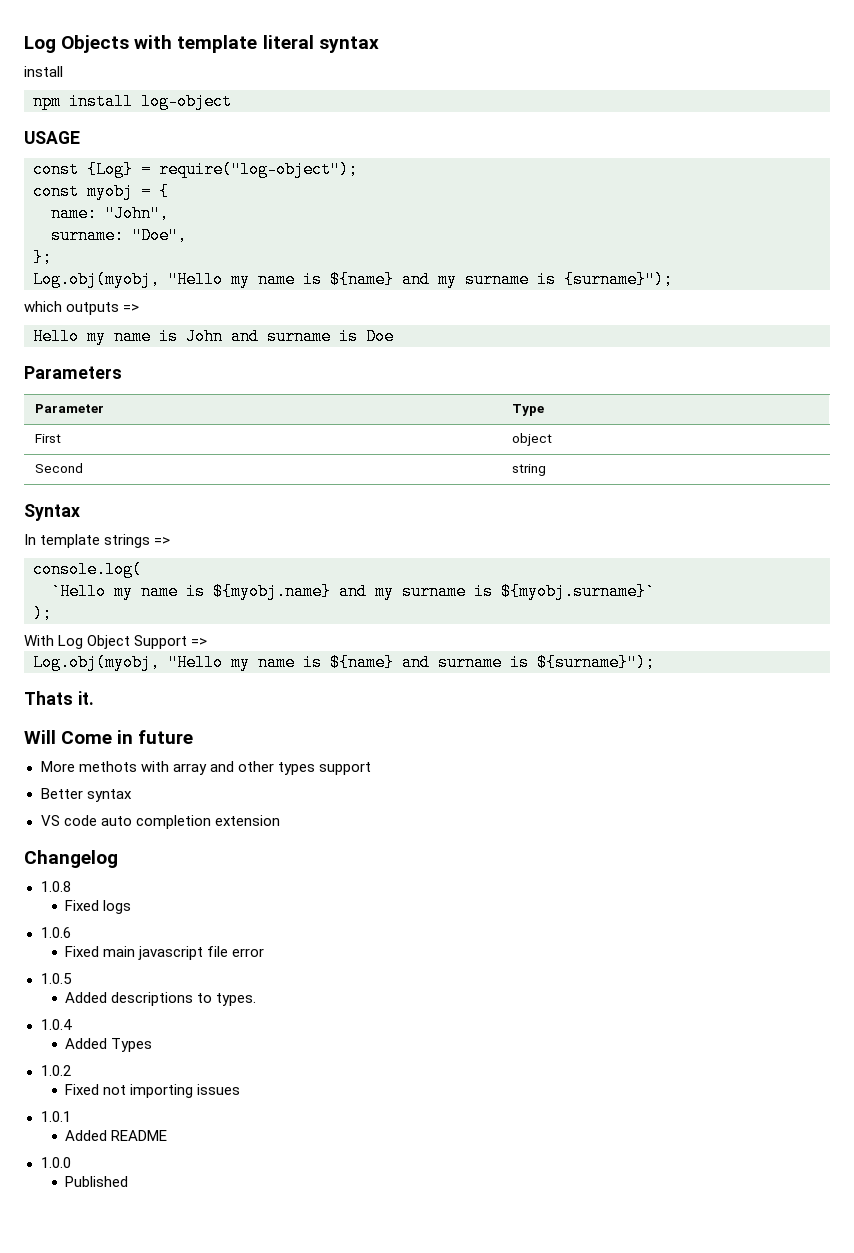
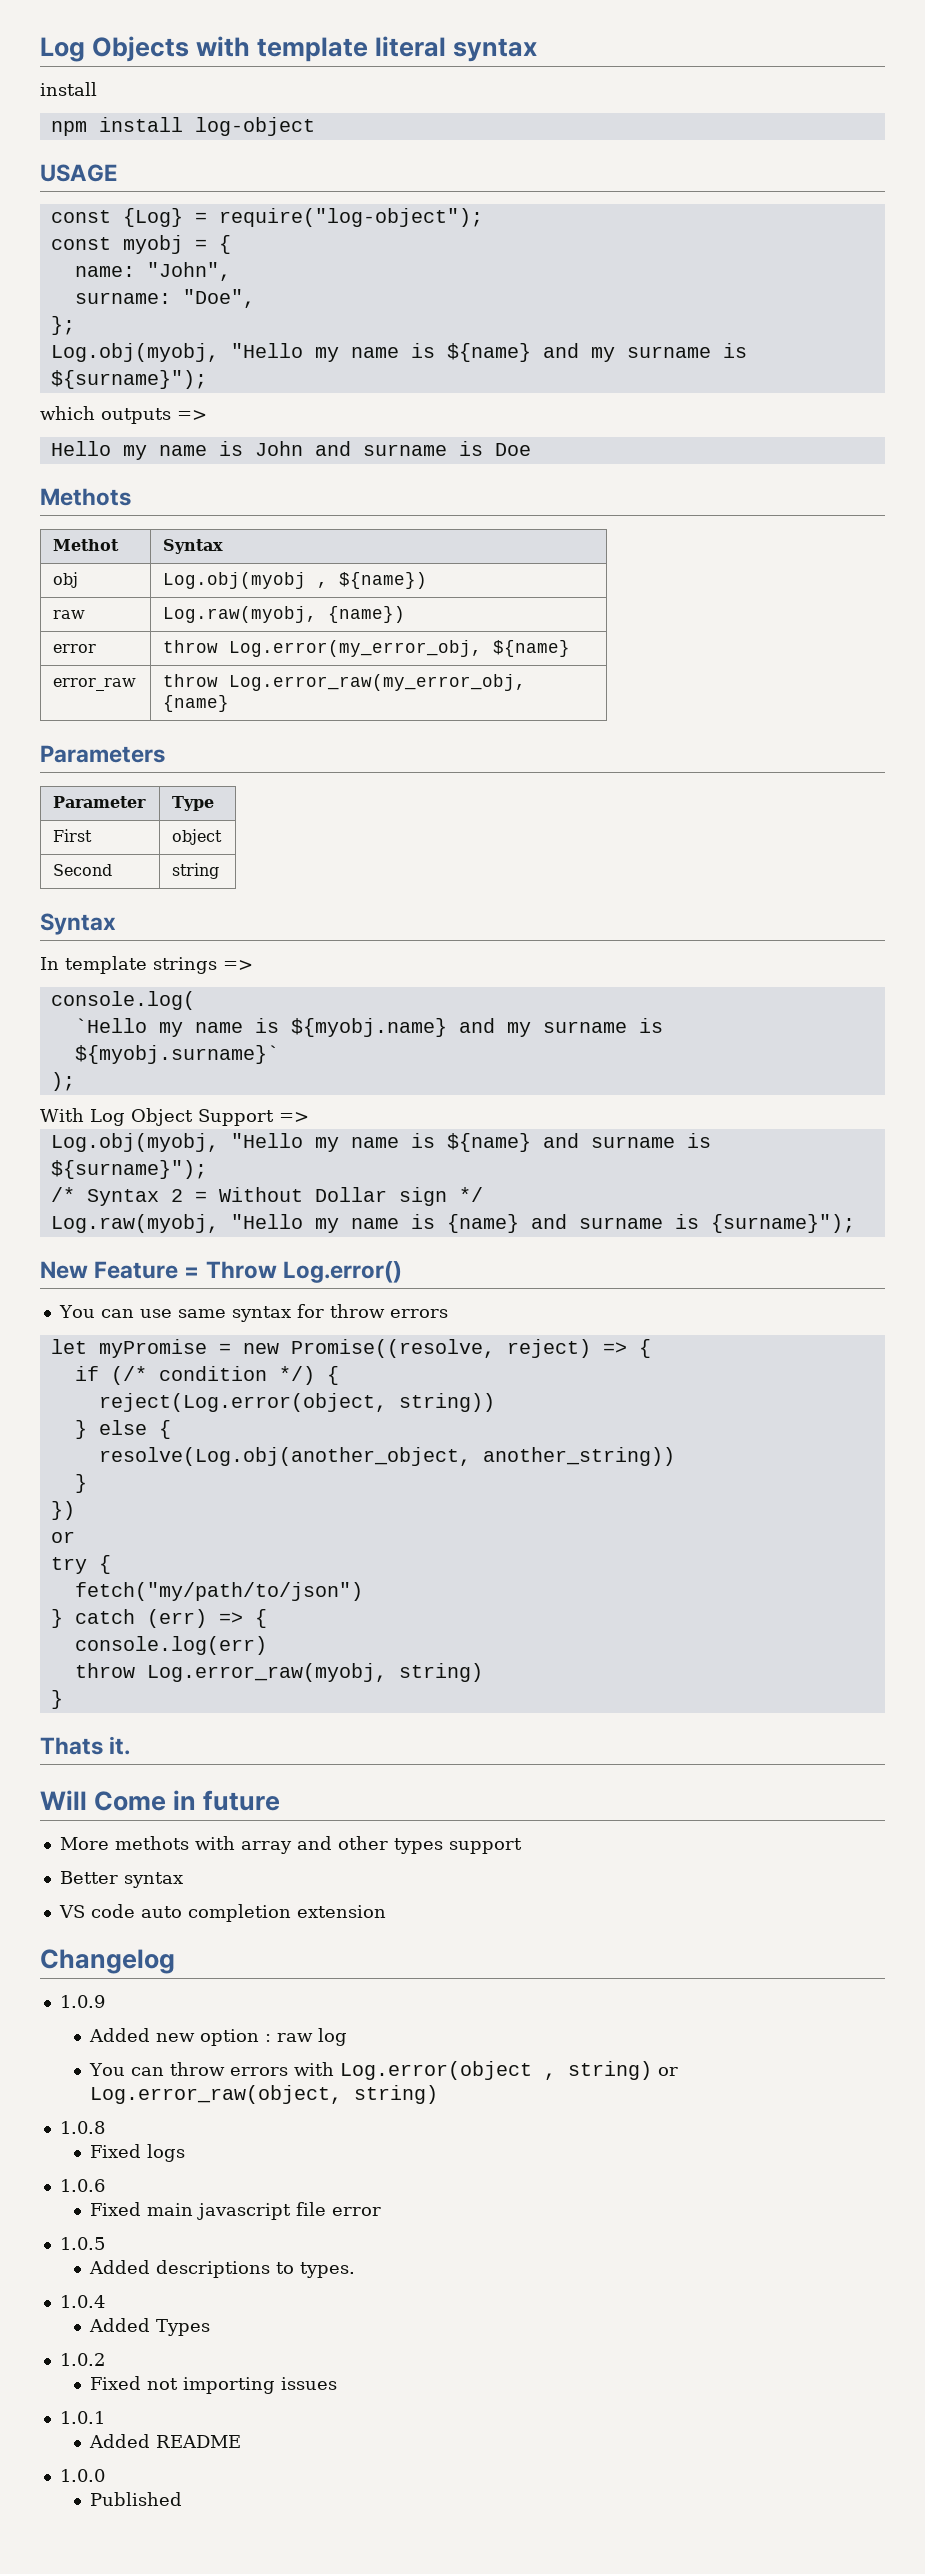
[564,271,673,288] {surname}"); -> [50,370,207,389] ${surname}");
(394, 336) none -> [40,488,131,506] [53,539,120,551] [163,539,224,554] [53,572,79,588] [163,572,428,589] [53,610,86,619] [163,606,406,623] [53,644,97,653] [163,640,571,657] [53,678,137,691] [163,674,527,691] [163,695,230,712] // Methots // Methot | Syntax // obj | Log.obj(myobj , ${name}) // raw | Log.raw(myobj, {name}) // error | throw Log.error(my_error_obj, ${name} // error_raw | throw Log.error_raw(my_error_obj, {name}
(655, 662) none -> [50,1187,483,1206] [50,1214,855,1233] [40,1261,402,1283] [58,1304,448,1322] [50,1339,651,1358] [74,1366,339,1385] [98,1393,495,1412] [74,1420,171,1439] [98,1447,675,1466] [74,1474,87,1493] [50,1501,75,1520] [50,1531,75,1543] [50,1555,111,1574] [74,1582,363,1601] [50,1609,267,1628] [74,1636,267,1655] [74,1663,483,1682] [50,1690,63,1709] // /* Syntax 2 = Without Dollar sign */ // Log.raw(myobj, "Hello my name is {name} and surname is {surname}"); // New Feature = Throw Log.error() // You can use same syntax for throw errors // let myPromise = new Promise((resolve, reject) => { // if (/* condition */) { // reject(Log.error(object, string)) // } else { // resolve(Log.obj(another_object, another_string)) // } // }) // or // try { // fetch("my/path/to/json") // } catch (err) => { // console.log(err) // throw Log.error_raw(myobj, string) // }
(118, 859) none -> [59,1995,105,2008] [89,2028,348,2046] [89,2061,679,2080] [90,2085,439,2104] // 1.0.9 // Added new option : raw log // You can throw errors with Log.error(object , string) or Log.error_raw(object, string)

